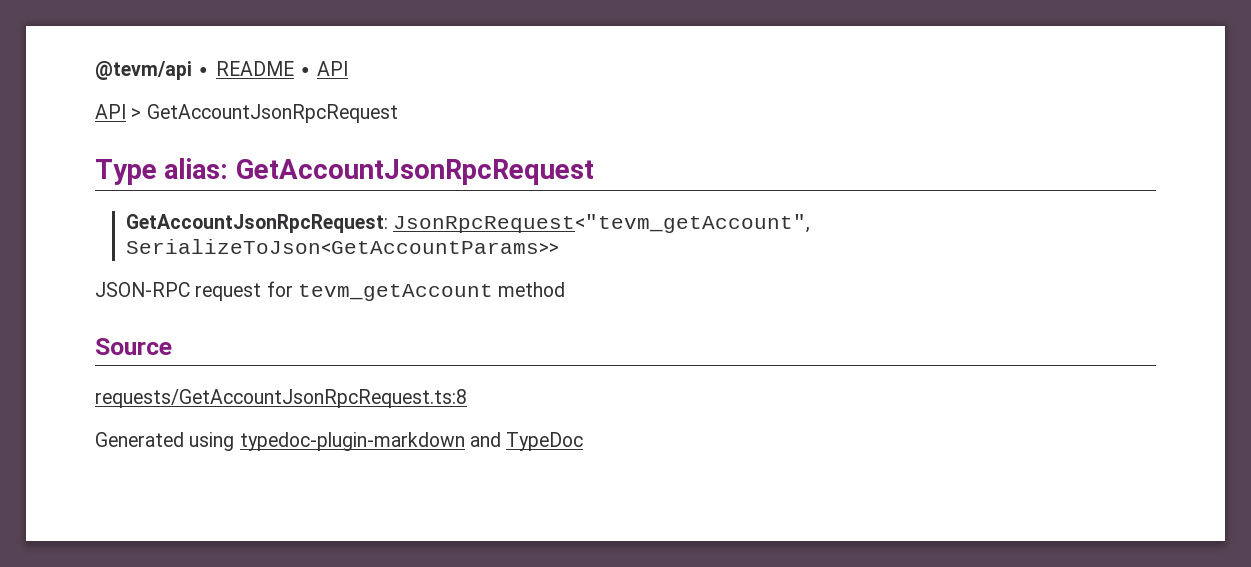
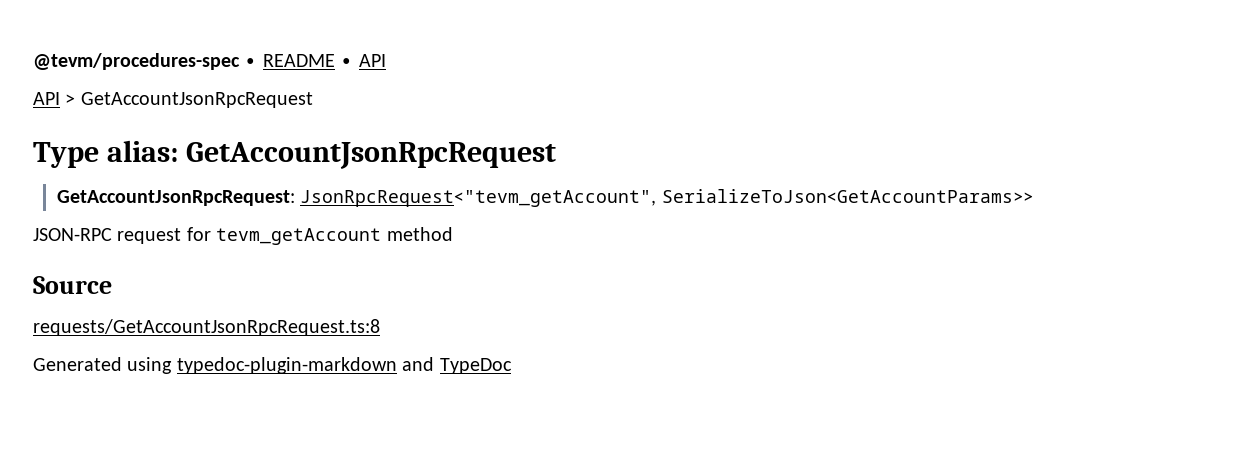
[95,61,192,80] @tevm/api -> [33,53,240,70] @tevm/procedures-spec

